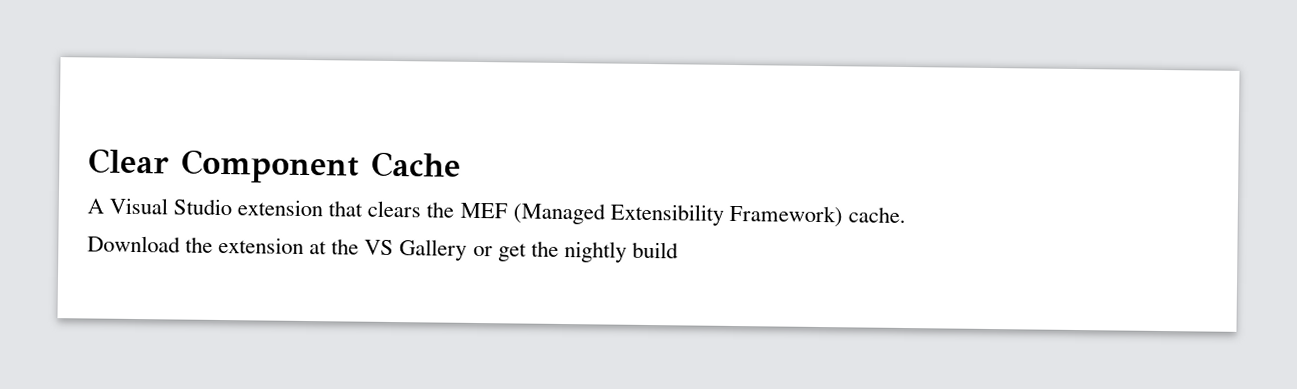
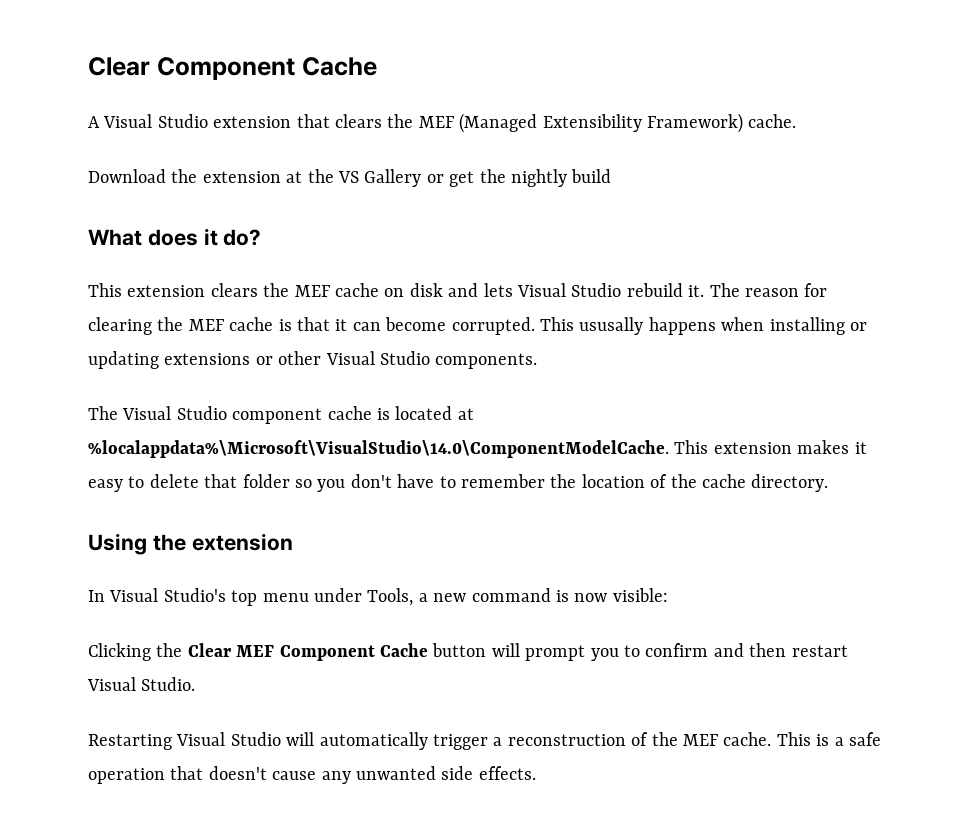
(679, 250) none -> [88,228,262,246] [88,283,828,297] [88,317,867,335] [88,351,538,369] [88,406,474,424] [88,440,867,458] [88,474,829,492] [88,533,293,555] [88,588,668,606] [88,643,848,661] [87,677,196,691] [88,732,881,750] [88,766,536,784] // What does it do? // This extension clears the MEF cache on disk and lets Visual Studio rebuild it. The reason for clearing the MEF cache is that it can become corrupted. This ususally happens when installing or updating extensions or other Visual Studio components. // The Visual Studio component cache is located at %localappdata%\Microsoft\VisualStudio\14.0\ComponentModelCache. This extension makes it easy to delete that folder so you don't have to remember the location of the cache directory. // Using the extension // In Visual Studio's top menu under Tools, a new command is now visible: // Clicking the Clear MEF Component Cache button will prompt you to confirm and then restart Visual Studio. // Restarting Visual Studio will automatically trigger a reconstruction of the MEF cache. This is a safe operation that doesn't cause any unwanted side effects.

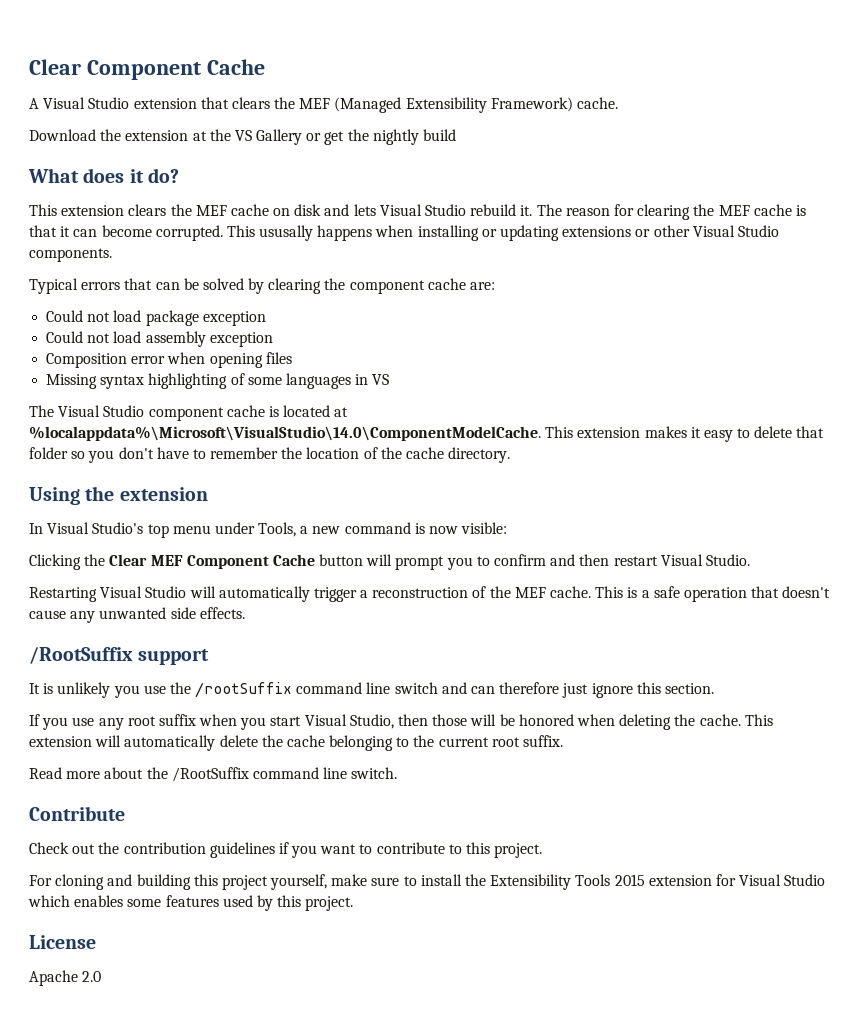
(538, 361) none -> [29,278,496,294] [46,310,266,326] [46,331,273,347] [46,352,292,368] [46,373,390,389] // Typical errors that can be solved by clearing the component cache are: // Could not load package exception // Could not load assembly exception // Composition error when opening files // Missing syntax highlighting of some languages in VS
(536, 773) none -> [29,647,210,665] [29,682,714,698] [29,714,773,730] [29,735,564,751] [29,767,398,782] [29,806,125,821] [29,842,543,858] [29,874,826,890] [28,895,354,911] [29,935,96,949] [29,970,102,986] // /RootSuffix support // It is unlikely you use the /rootSuffix command line switch and can therefore just ignore this section. // If you use any root suffix when you start Visual Studio, then those will be honored when deleting the cache. This extension will automatically delete the cache belonging to the current root suffix. // Read more about the /RootSuffix command line switch. // Contribute // Check out the contribution guidelines if you want to contribute to this project. // For cloning and building this project yourself, make sure to install the Extensibility Tools 2015 extension for Visual Studio which enables some features used by this project. // License // Apache 2.0

